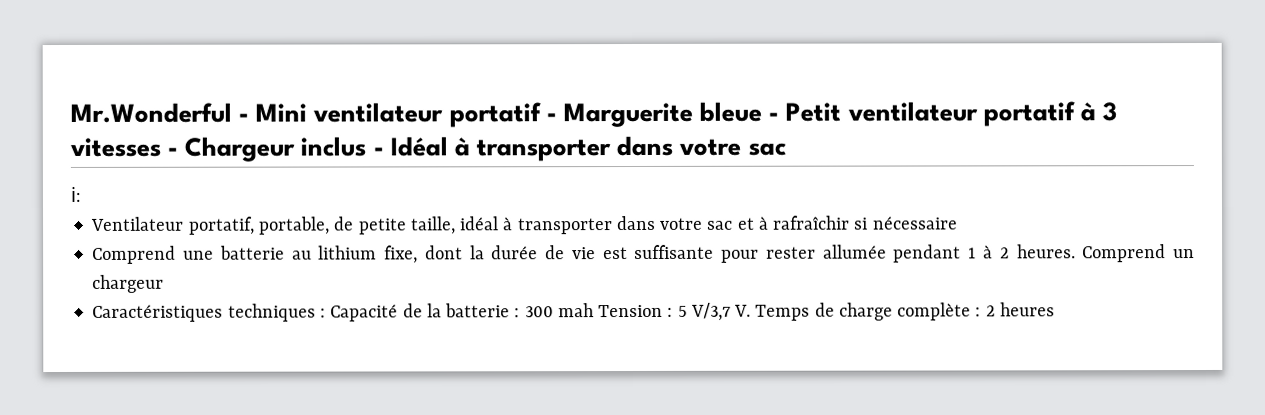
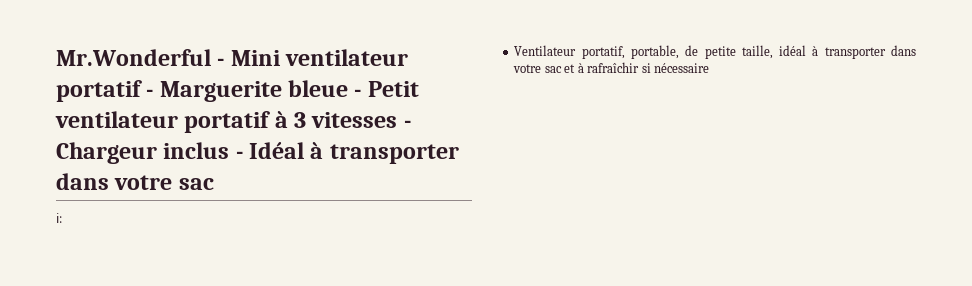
[92,244,1196,264] [92,274,165,293] [92,302,1056,322] // Comprend une batterie au lithium fixe, dont la durée de vie est suffisante pour rester allumée pendant 1 à 2 heures. Comprend un chargeur // Caractéristiques techniques : Capacité de la batterie : 300 mah Tension : 5 V/3,7 V. Temps de charge complète : 2 heures -> (710, 68) none

